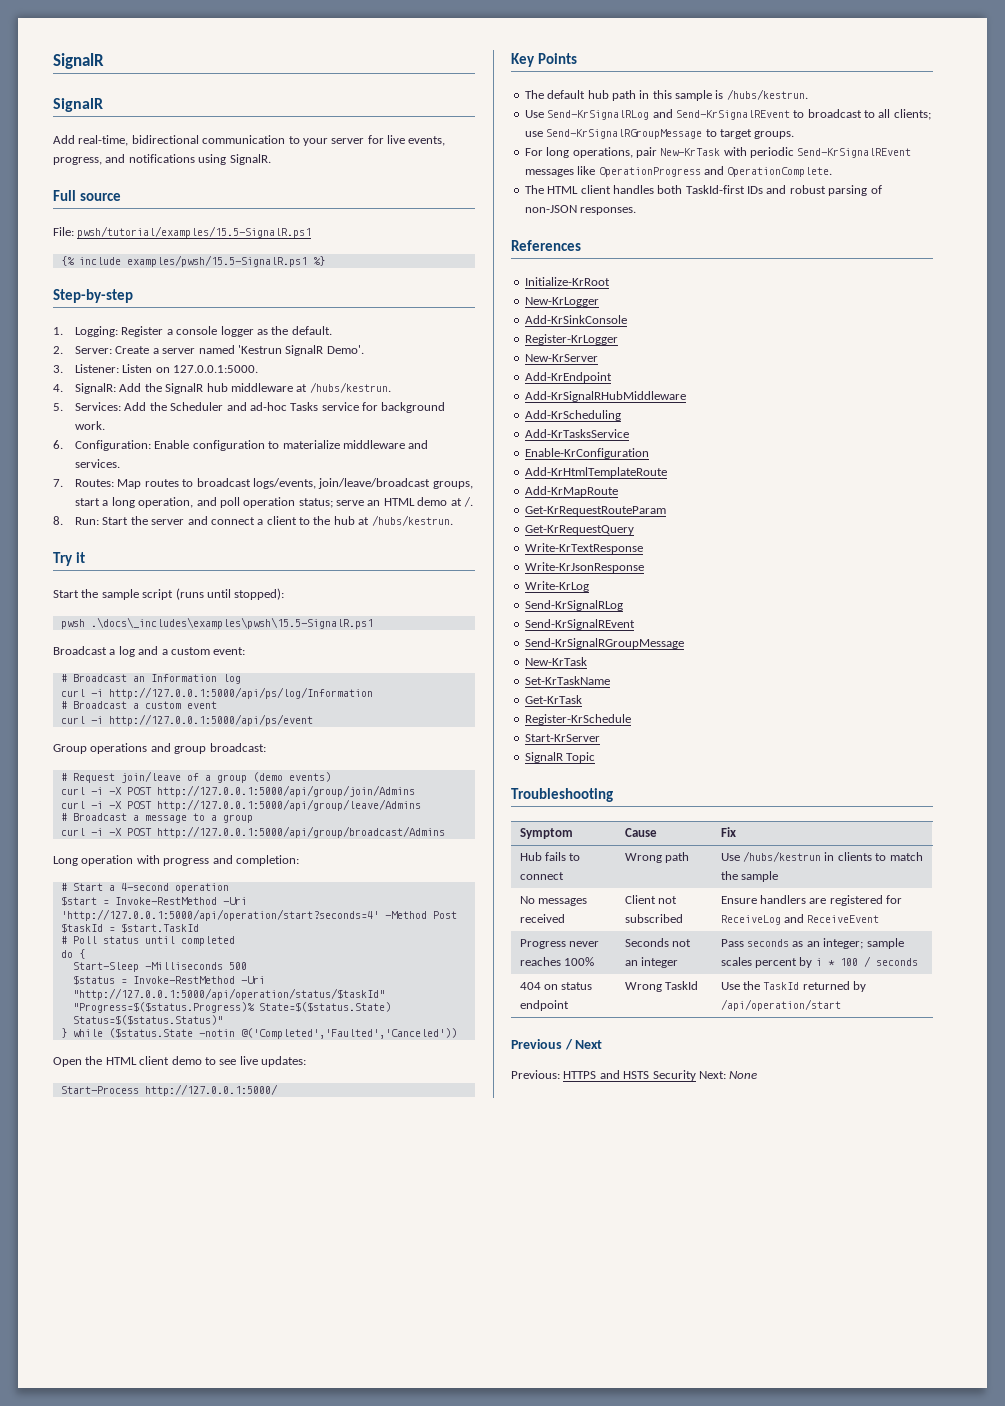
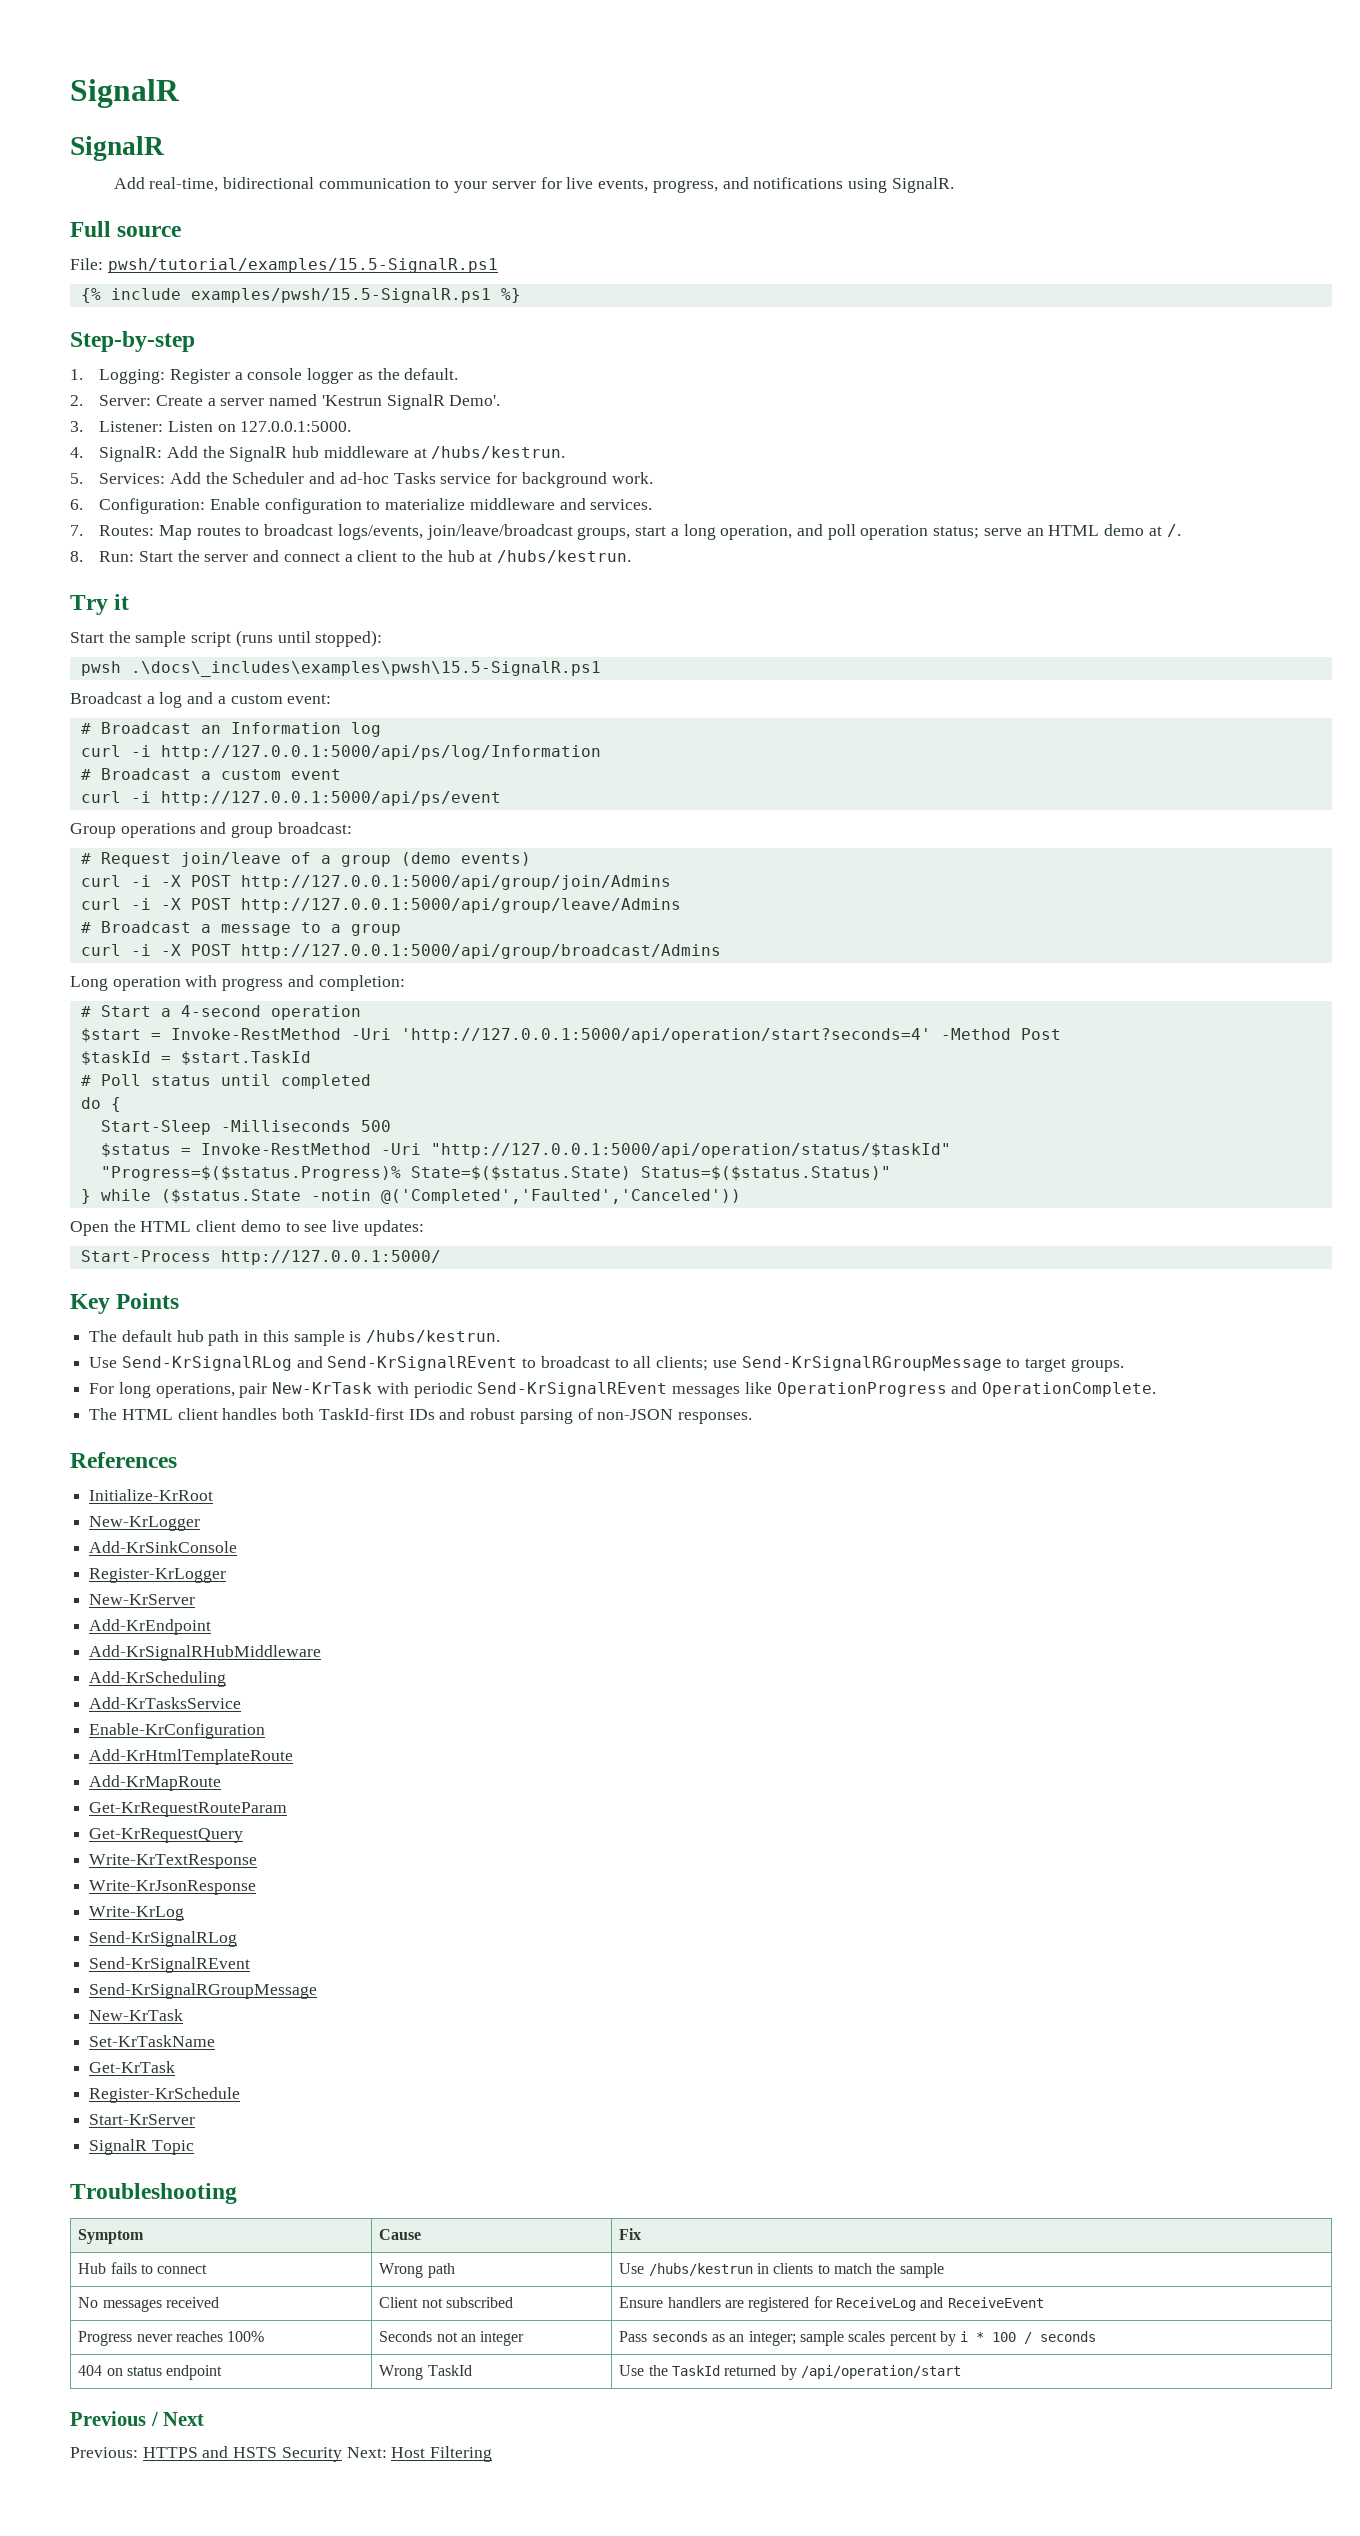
[698,1071,758,1079] Next: None -> [346,2446,493,2462] Next: Host Filtering

